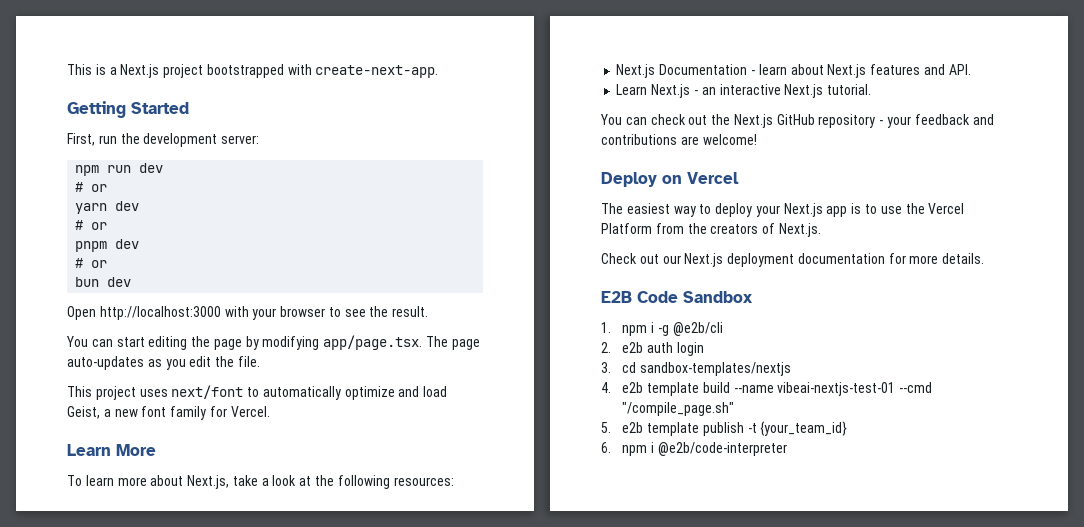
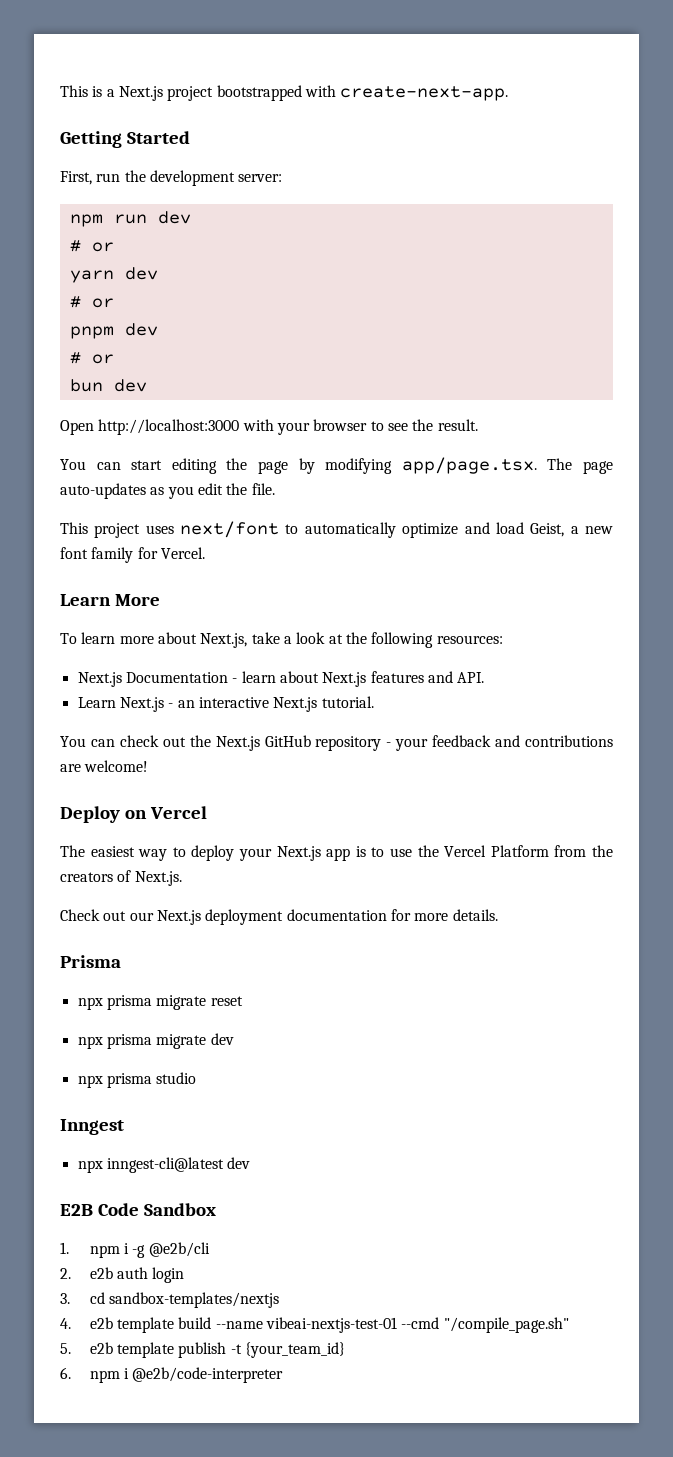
(985, 258) none -> [60,955,121,968] [77,995,243,1010] [77,1033,234,1049] [77,1072,197,1088] [60,1119,124,1135] [77,1157,251,1173] // Prisma // npx prisma migrate reset // npx prisma migrate dev // npx prisma studio // Inngest // npx inngest-cli@latest dev

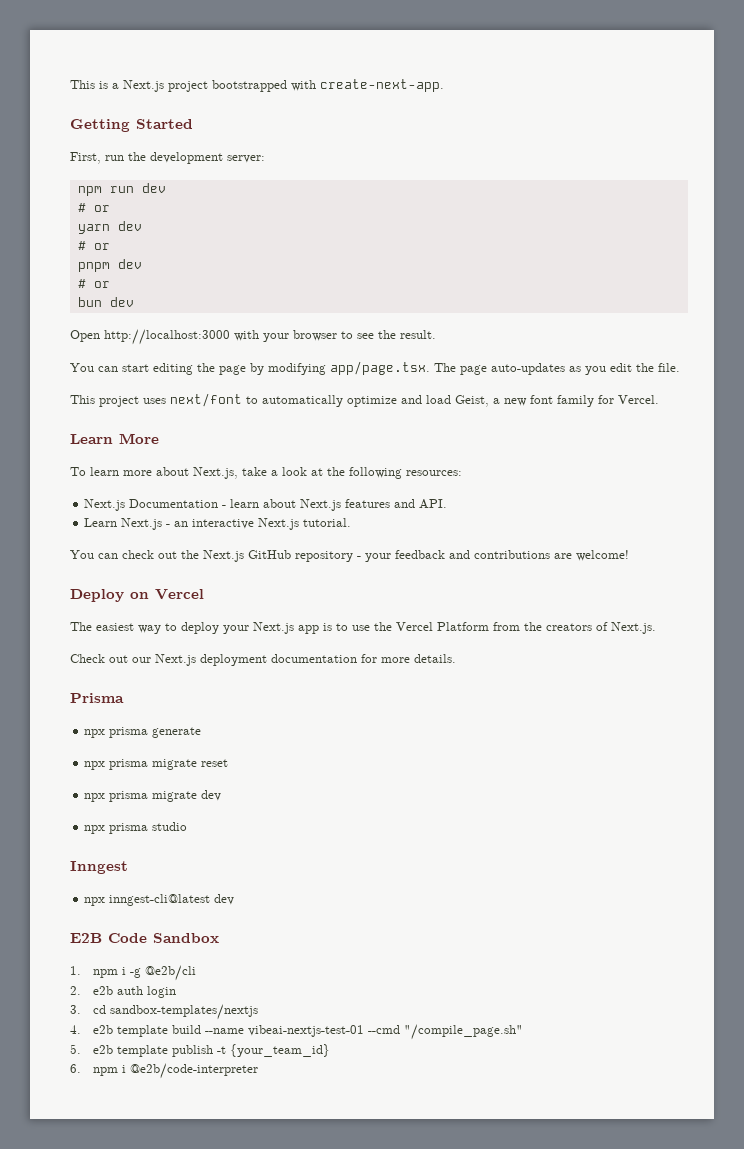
(121, 961) none -> [84,727,202,738] // npx prisma generate

